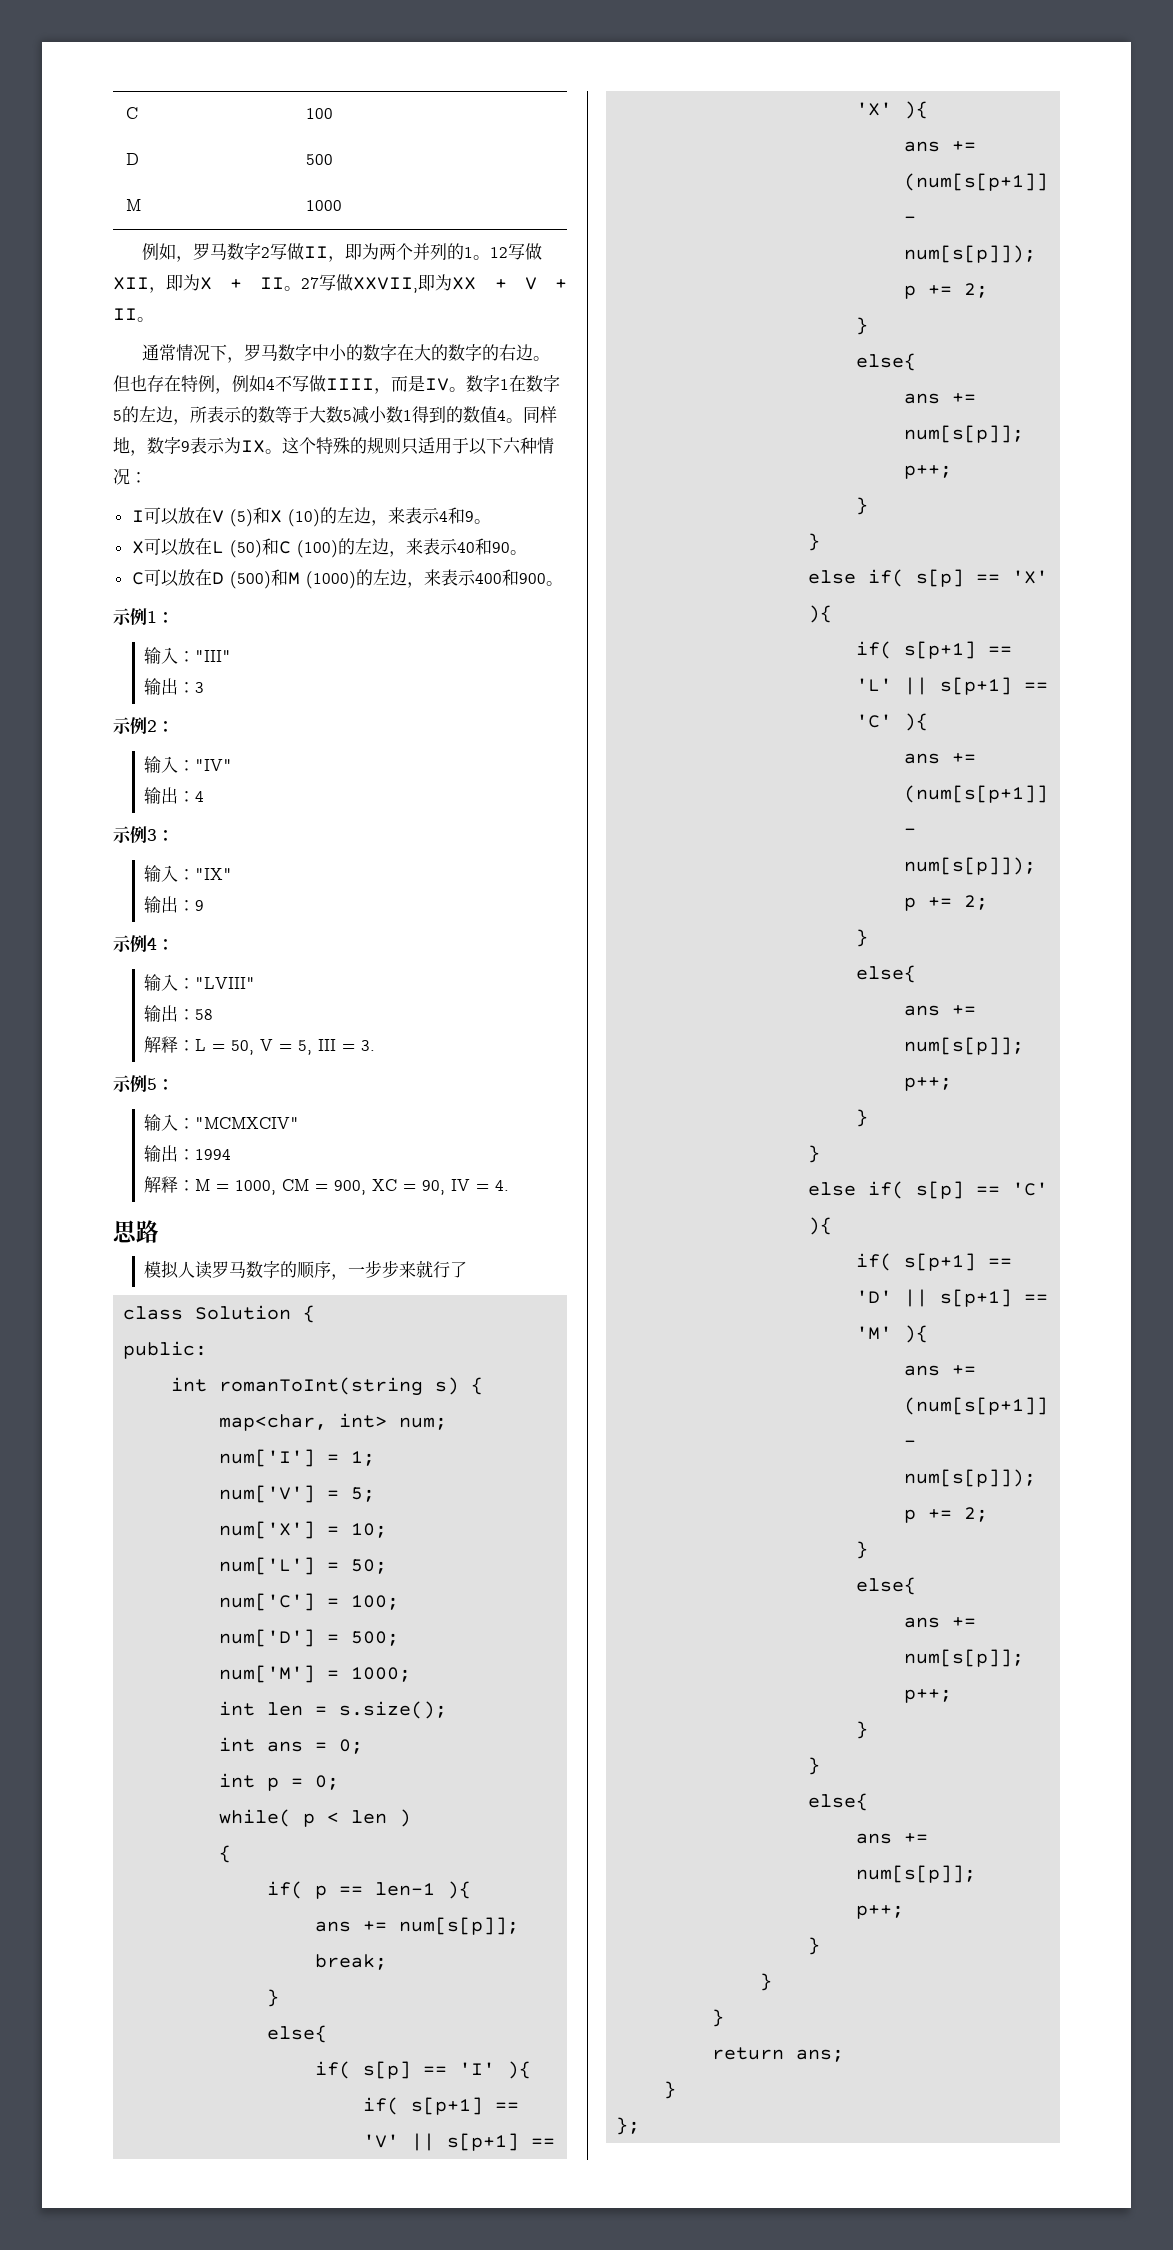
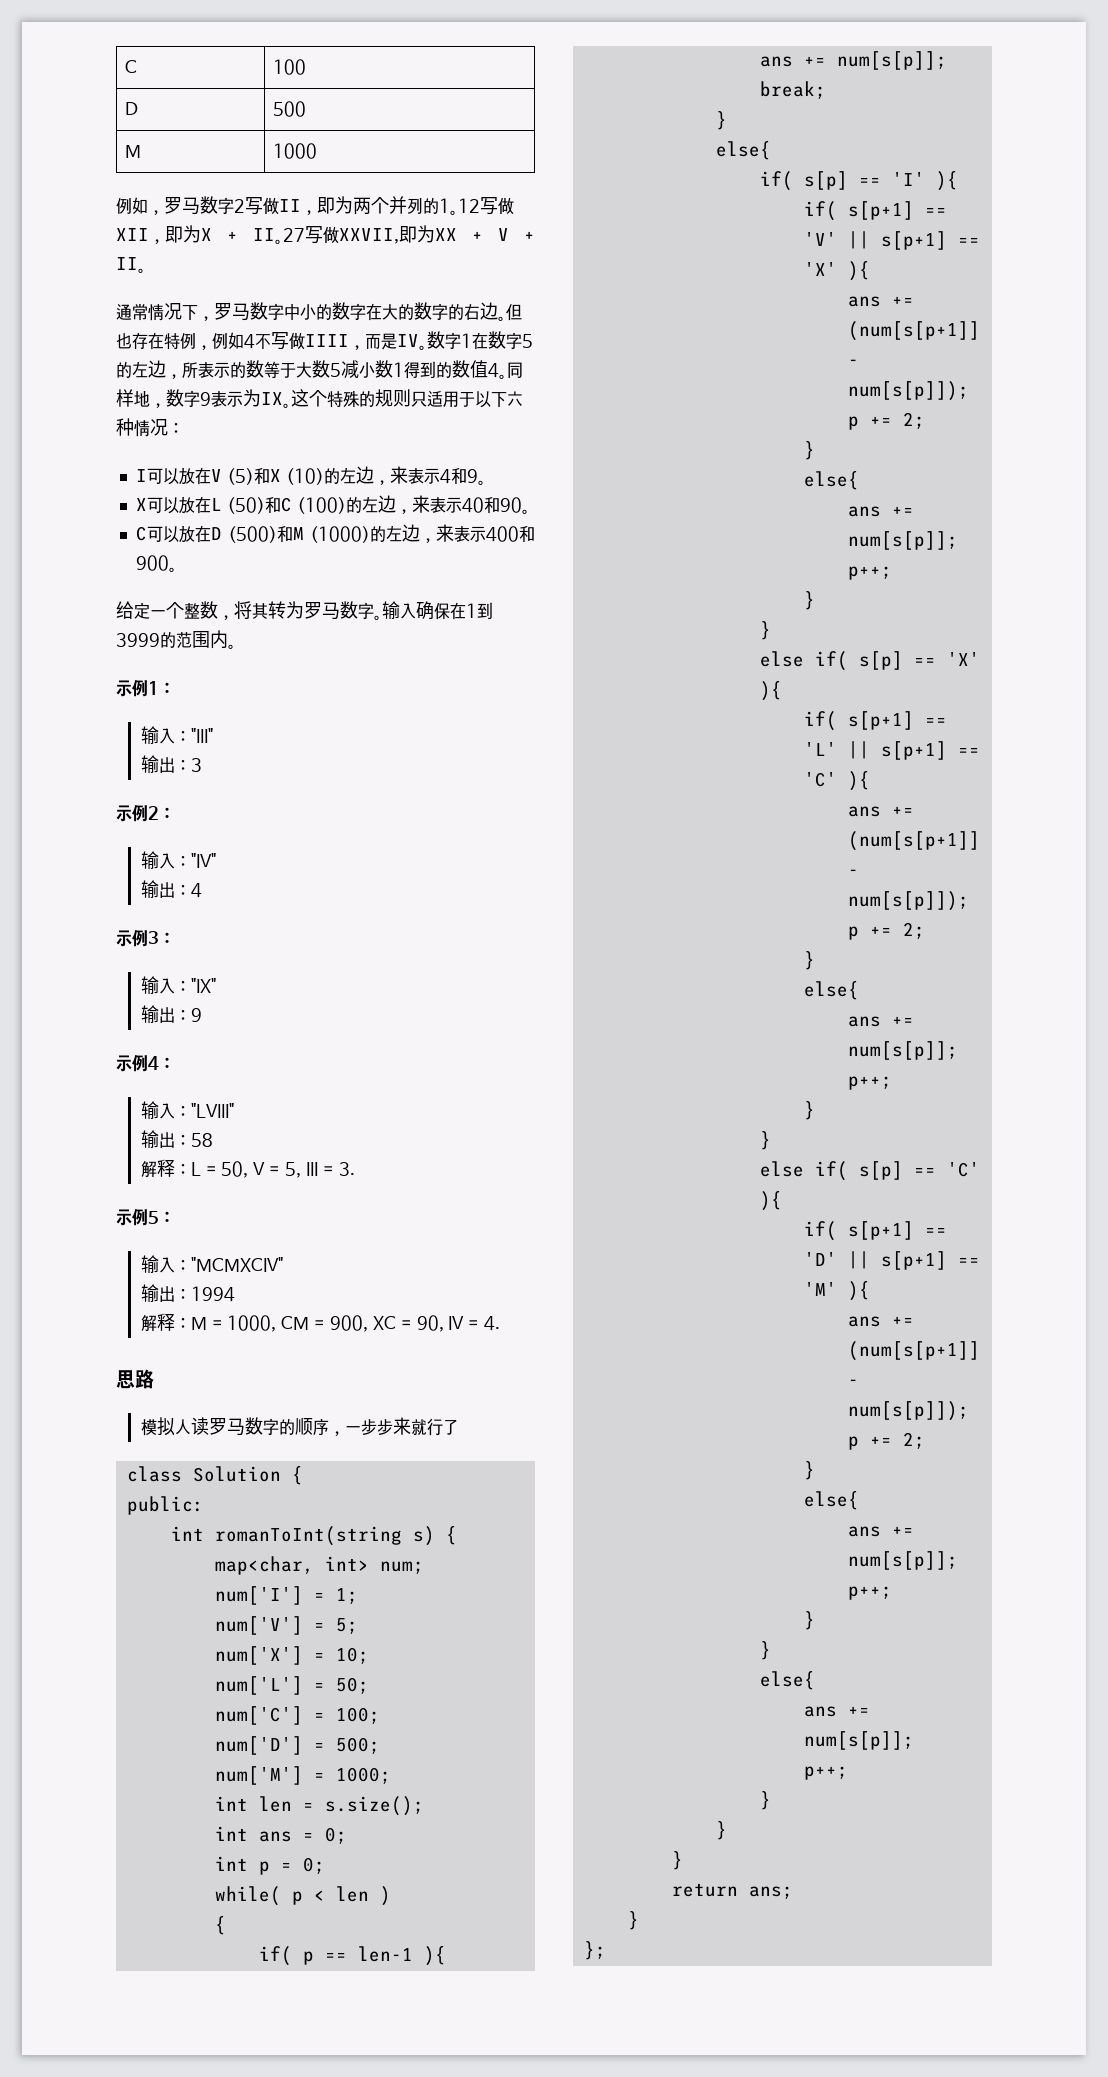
(563, 583) none -> [116,601,493,620] [116,630,236,649] // 给定一个整数，将其转为罗马数字。输入确保在1到3999的范围内。

